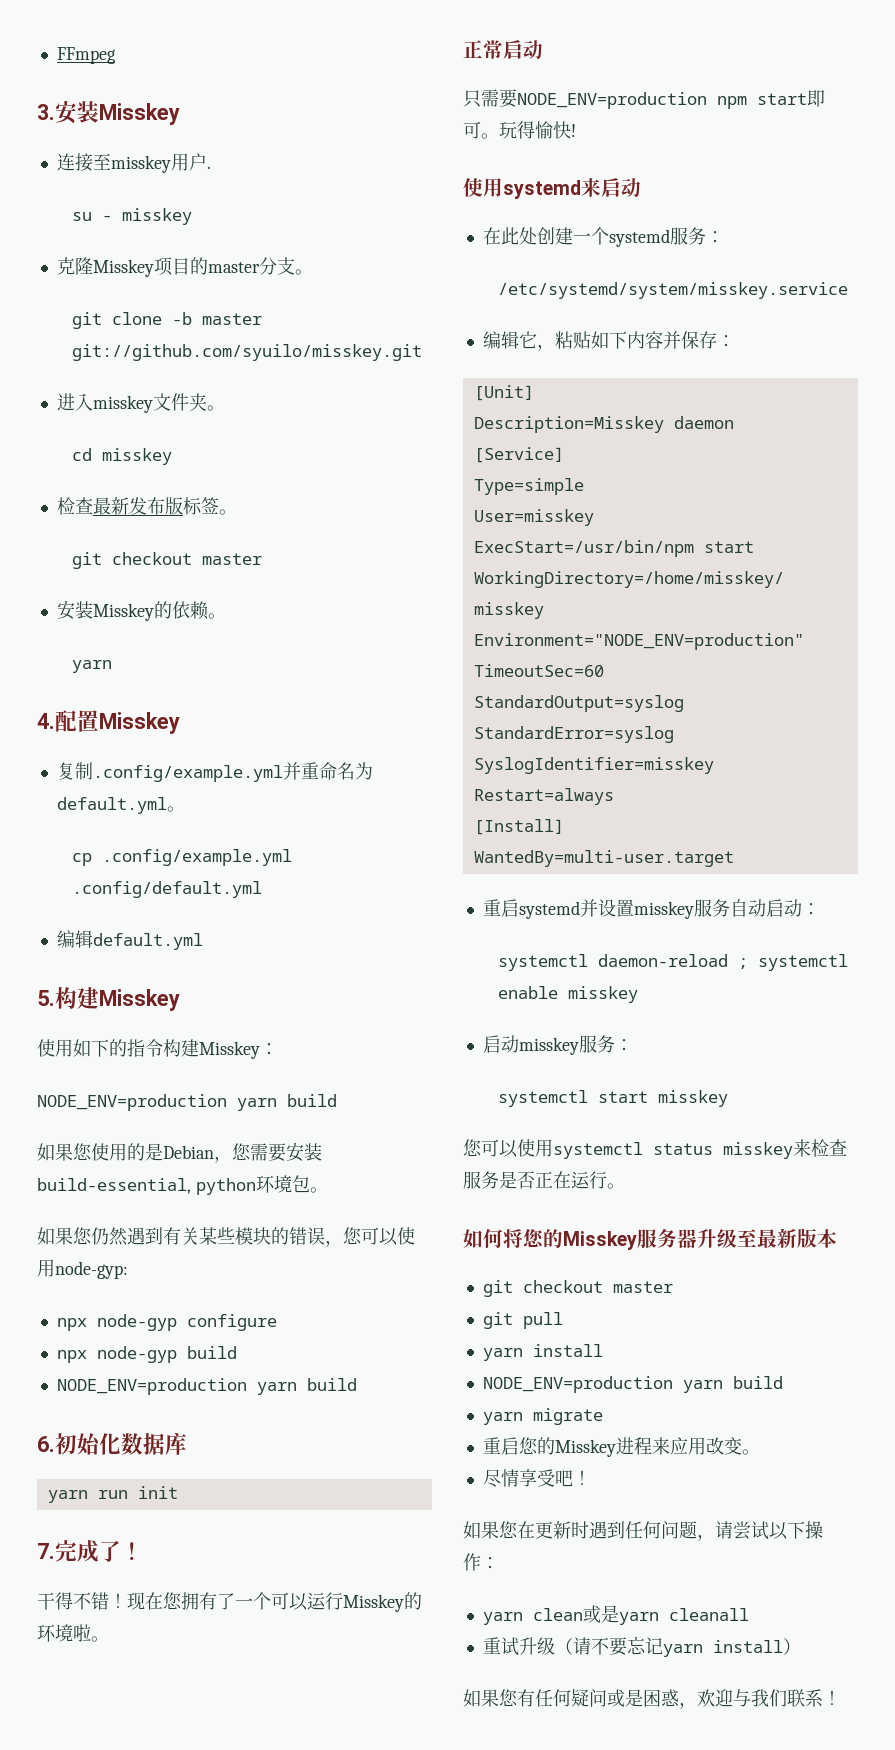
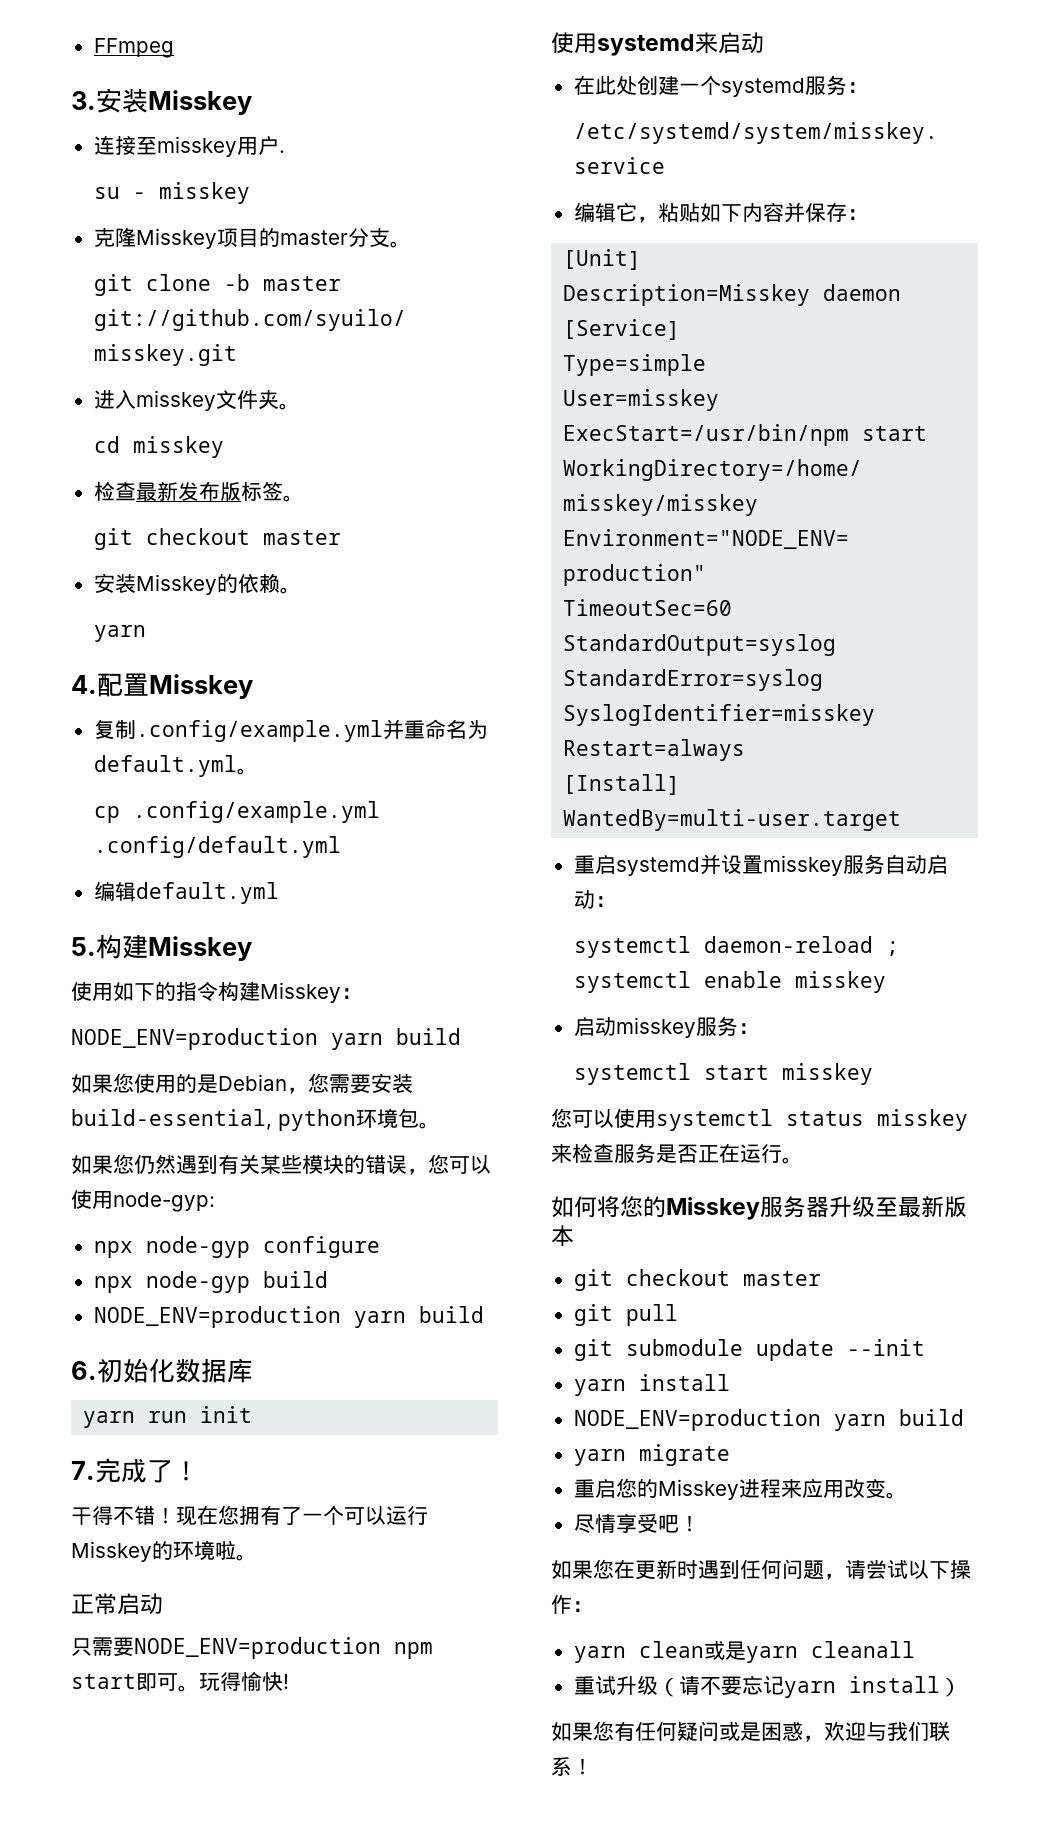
(563, 1320) none -> [573,1339,925,1361] // git submodule update --init

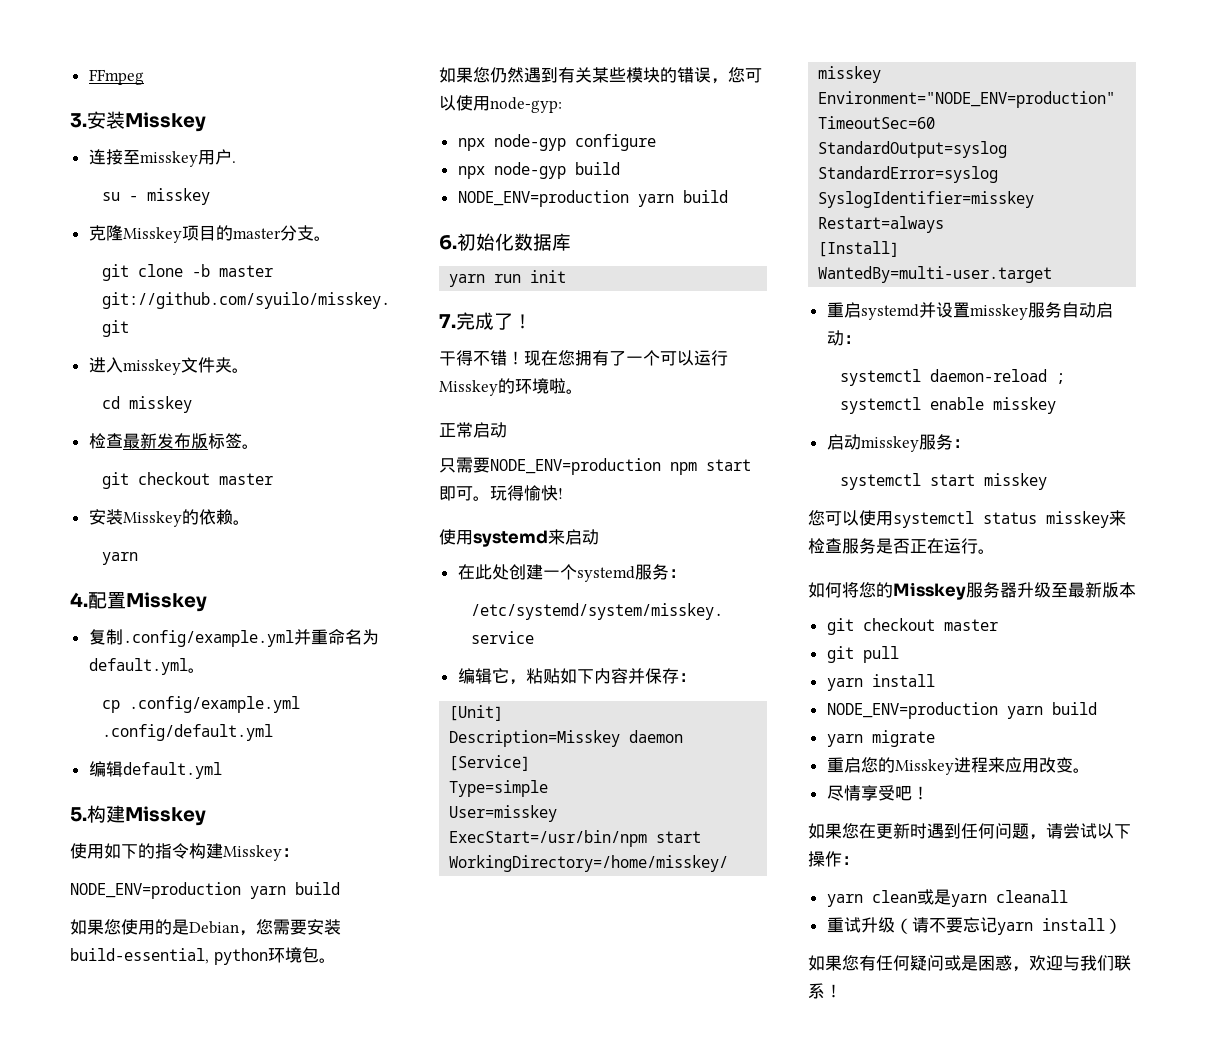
[573,1339,925,1361] // git submodule update --init -> (899, 654) none

